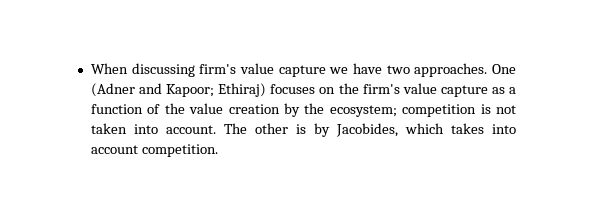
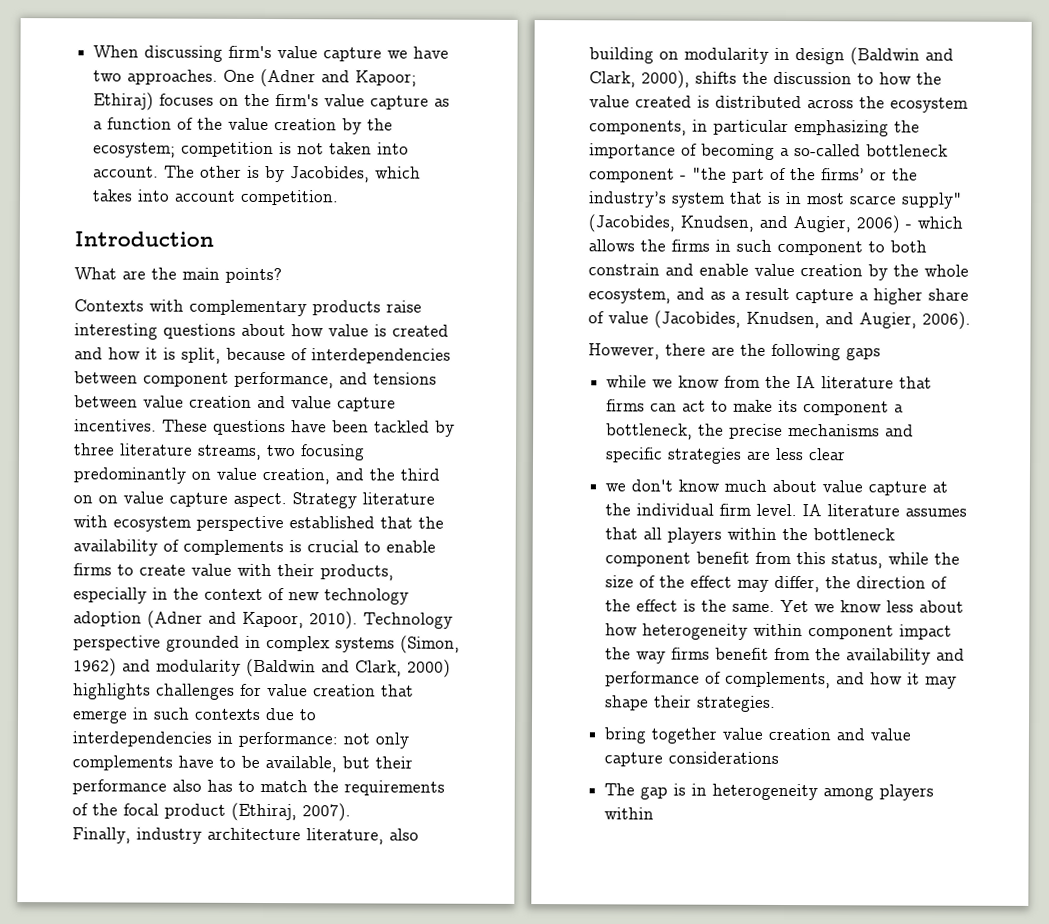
(218, 150) none -> [74,231,214,247] [74,267,282,284] [74,299,422,317] [74,323,449,340] [74,347,451,364] [74,371,437,389] [74,395,396,412] [74,419,455,437] [74,443,365,461] [73,467,440,485] [73,491,435,509] [73,515,444,532] [73,539,436,556] [73,563,394,581] [73,587,409,605] [73,610,453,630] [73,635,460,654] [73,658,451,678] [73,683,414,700] [72,707,317,724] [72,731,409,749] [72,755,413,773] [72,779,445,796] [72,802,351,822] [72,827,419,845] [589,47,954,66] [589,70,942,89] [589,95,968,113] [589,119,920,137] [589,143,948,160] [589,167,918,183] [588,191,963,209] [588,214,963,234] [588,239,927,256] [588,263,969,281] [588,287,969,305] [588,310,971,330] [588,343,881,361] [606,375,933,389] [606,399,905,416] [606,423,915,440] [605,447,847,464] [605,479,949,496] [605,503,968,517] [605,527,896,544] [605,551,961,569] [605,575,948,593] [605,599,965,613] [605,623,953,640] [605,647,966,665] [605,671,958,689] [605,695,777,712] [604,727,912,744] [604,751,780,767] [604,783,935,801] [604,807,655,820] // Introduction // What are the main points? // Contexts with complementary products raise interesting questions about how value is created and how it is split, because of interdependencies between component performance, and tensions between value creation and value capture incentives. These questions have been tackled by three literature streams, two focusing predominantly on value creation, and the third on on value capture aspect. Strategy literature with ecosystem perspective established that the availability of complements is crucial to enable firms to create value with their products, especially in the context of new technology adoption (Adner and Kapoor, 2010). Technology perspective grounded in complex systems (Simon, 1962) and modularity (Baldwin and Clark, 2000) highlights challenges for value creation that emerge in such contexts due to interdependencies in performance: not only complements have to be available, but their performance also has to match the requirements of the focal product (Ethiraj, 2007). // Finally, industry architecture literature, also building on modularity in design (Baldwin and Clark, 2000), shifts the discussion to how the value created is distributed across the ecosystem components, in particular emphasizing the importance of becoming a so-called bottleneck component - "the part of the firms’ or the industry’s system that is in most scarce supply" (Jacobides, Knudsen, and Augier, 2006) - which allows the firms in such component to both constrain and enable value creation by the whole ecosystem, and as a result capture a higher share of value (Jacobides, Knudsen, and Augier, 2006). // However, there are the following gaps // while we know from the IA literature that firms can act to make its component a bottleneck, the precise mechanisms and specific strategies are less clear // we don't know much about value capture at the individual firm level. IA literature assumes that all players within the bottleneck component benefit from this status, while the size of the effect may differ, the direction of the effect is the same. Yet we know less about how heterogeneity within component impact the way firms benefit from the availability and performance of complements, and how it may shape their strategies. // bring together value creation and value capture considerations // The gap is in heterogeneity among players within

